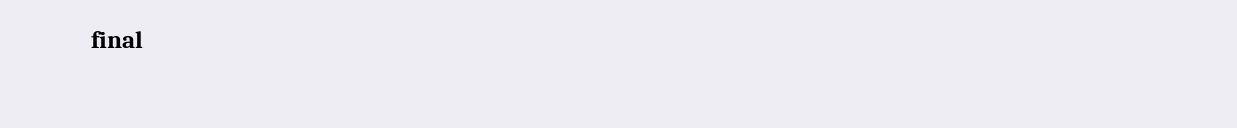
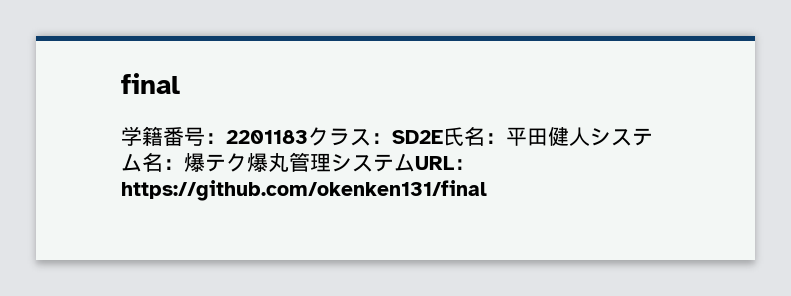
(143, 39) none -> [121,126,653,146] [121,152,475,172] [121,180,487,201] // 学籍番号：2201183クラス：SD2E氏名：平田健人システム名：爆テク爆丸管理システムURL：https://github.com/okenken131/final

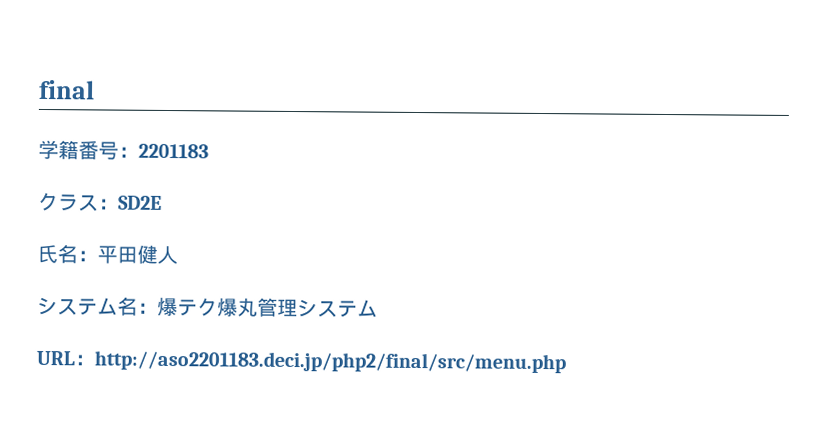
(308, 137) none -> (209, 151) //
(443, 137) none -> (162, 202) //
(590, 136) none -> (178, 255) //
[415,156,475,170] [121,180,487,201] URL：https://github.com/okenken131/final -> [36,350,566,374] // URL：http://aso2201183.deci.jp/php2/final/src/menu.php

